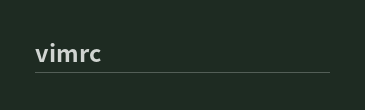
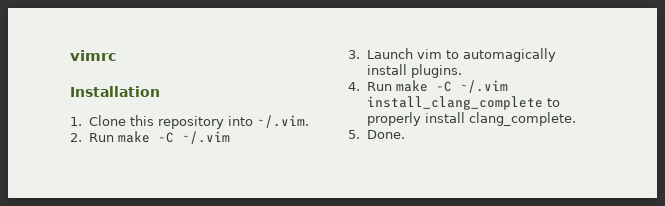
(101, 52) none -> [70,86,160,97] [70,115,309,129] [70,131,230,144] [348,48,556,62] [366,64,462,78] [348,80,508,93] [366,96,560,110] [366,112,576,126] [348,130,405,139] // Installation // 1. Clone this repository into ~/.vim. // 2. Run make -C ~/.vim // 3. Launch vim to automagically install plugins. // 4. Run make -C ~/.vim install_clang_complete to properly install clang_complete. // 5. Done.

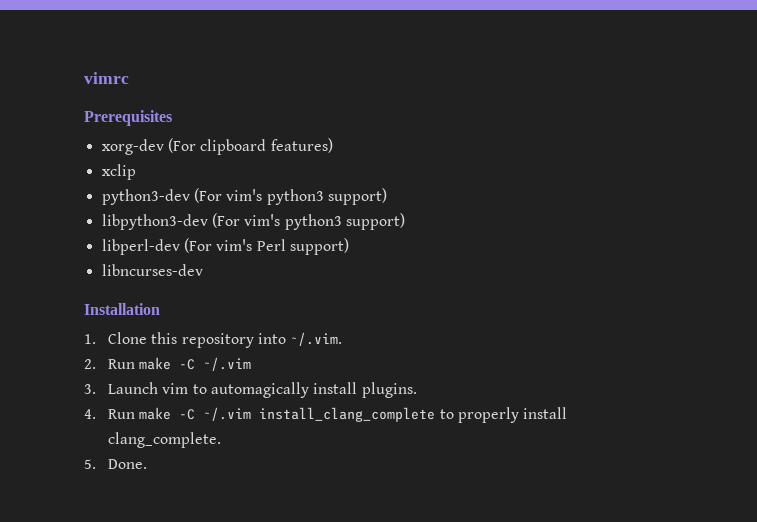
(117, 55) none -> [84,110,172,126] [101,138,333,155] [101,164,136,180] [101,188,387,205] [101,213,405,230] [101,238,349,255] [101,264,203,276] // Prerequisites // xorg-dev (For clipboard features) // xclip // python3-dev (For vim's python3 support) // libpython3-dev (For vim's python3 support) // libperl-dev (For vim's Perl support) // libncurses-dev

